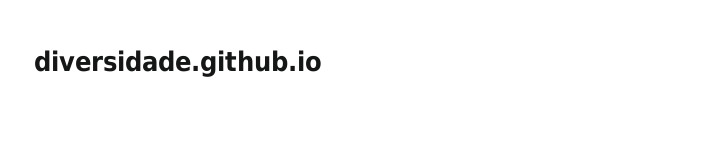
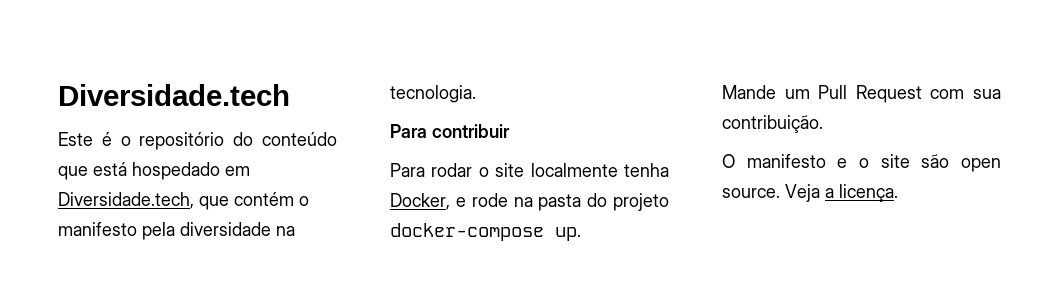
[34,50,322,77] diversidade.github.io -> [58,84,290,106] [58,132,337,150] [58,162,250,180] [58,192,309,210] [58,222,295,240] [390,85,476,103] [390,124,510,138] [390,163,669,177] [390,193,669,211] [390,223,581,241] [722,85,1001,103] [722,115,823,133] [722,154,1001,172] [722,184,898,202] Diversidade.tech // Este é o repositório do conteúdo que está hospedado em Diversidade.tech, que contém o manifesto pela diversidade na tecnologia. // Para contribuir // Para rodar o site localmente tenha Docker, e rode na pasta do projeto docker-compose up. // Mande um Pull Request com sua contribuição. // O manifesto e o site são open source. Veja a licença.

